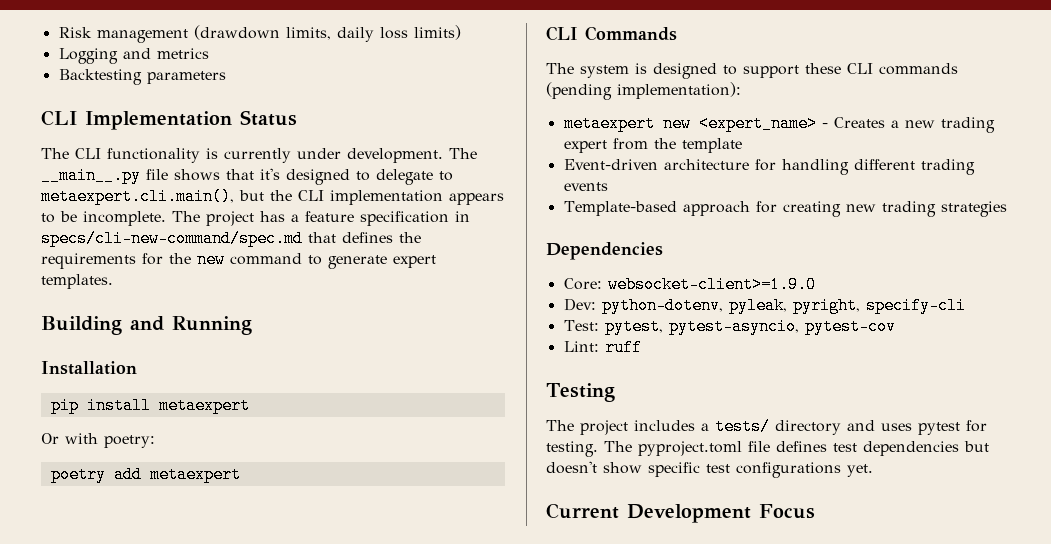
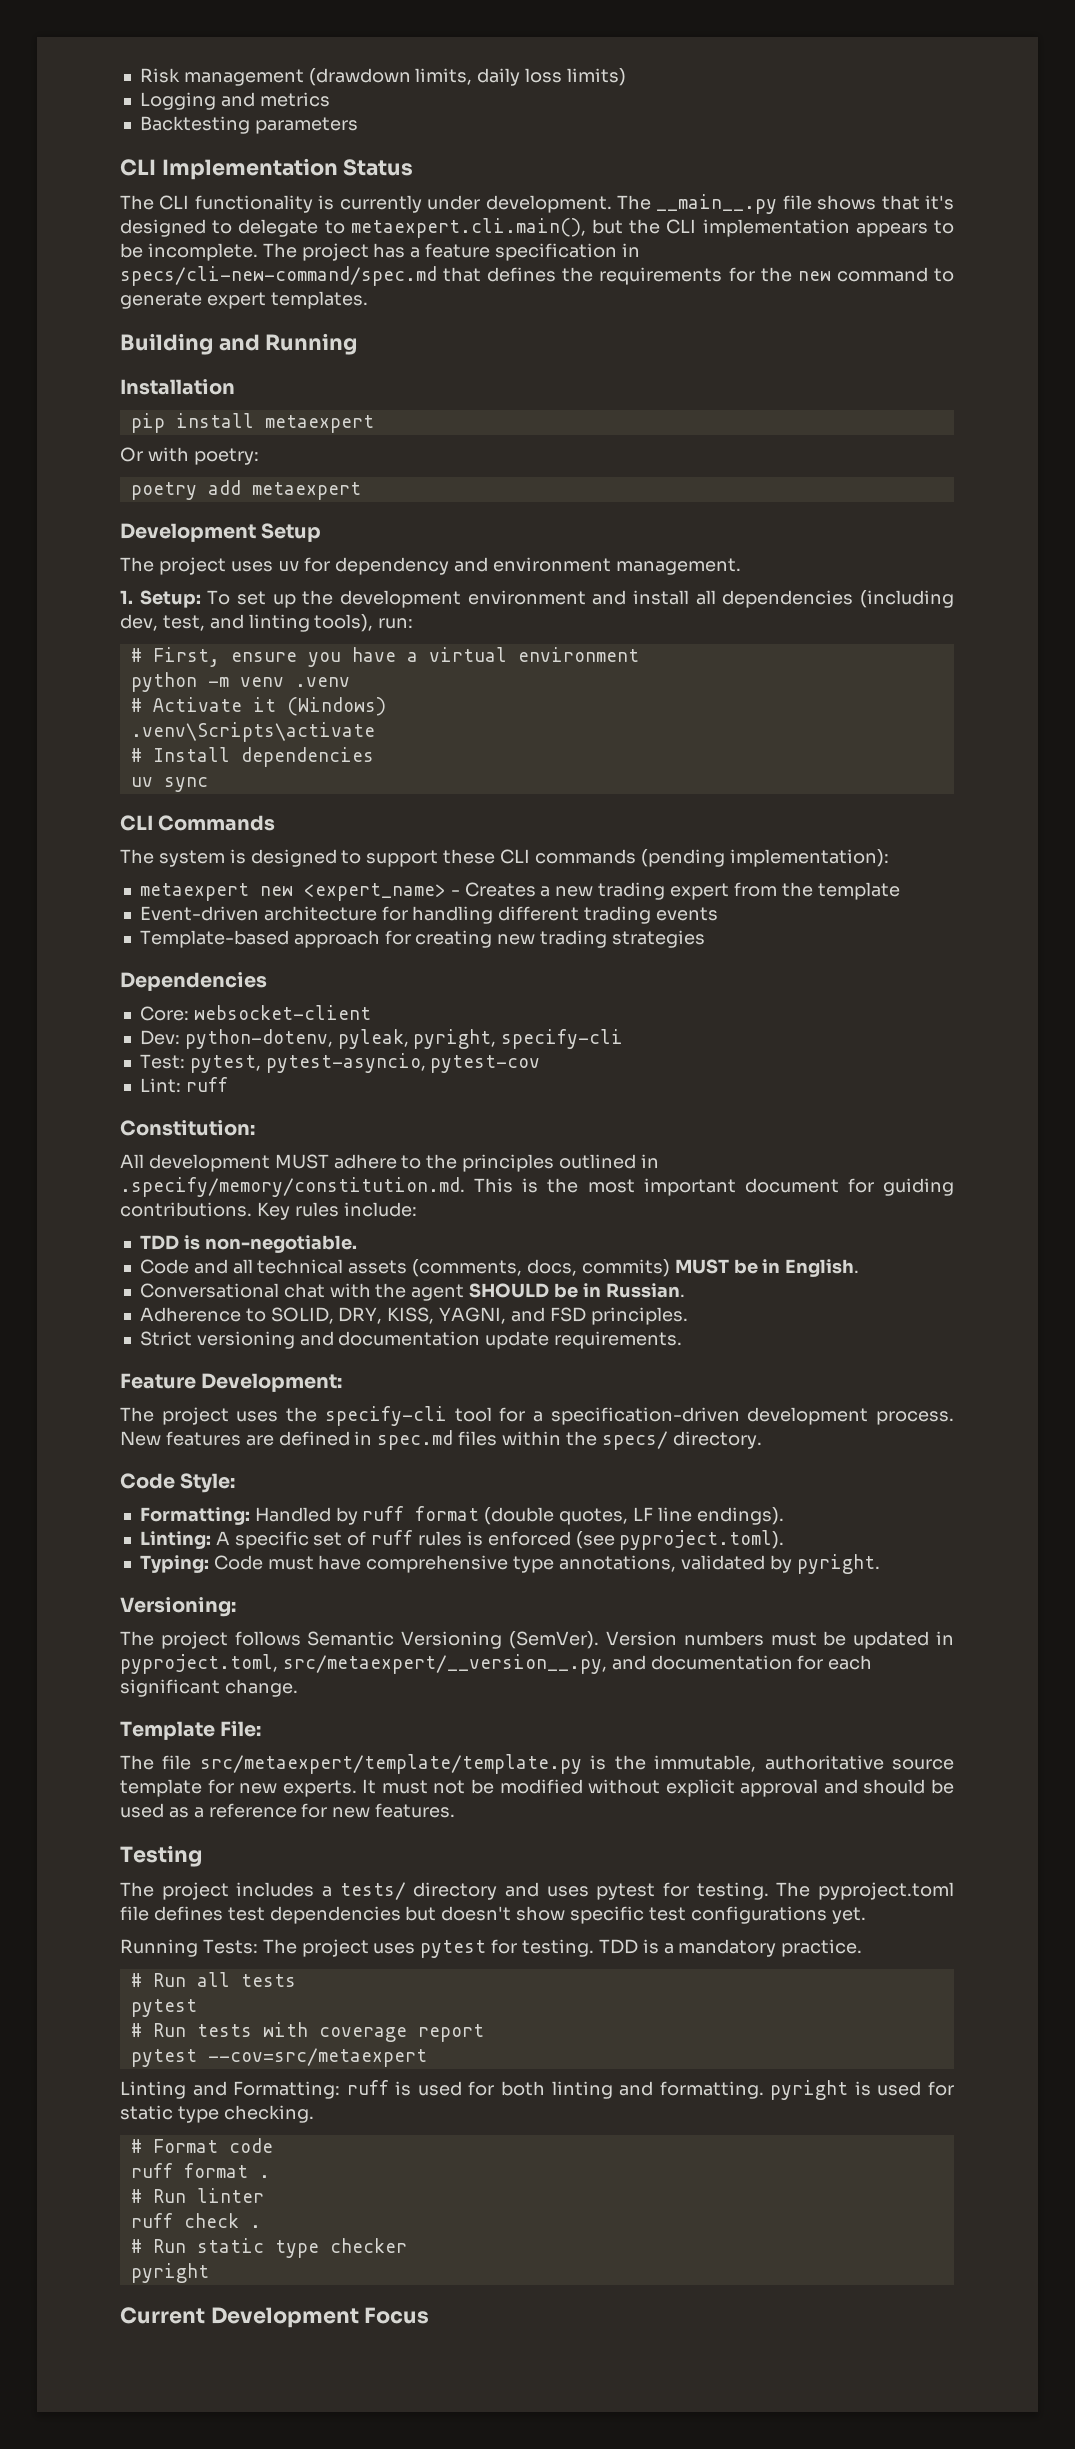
(241, 474) none -> [120,523,322,542] [120,557,741,575] [120,590,954,608] [120,614,414,632] [130,647,639,667] [130,672,350,692] [130,697,386,716] [130,722,375,742] [130,747,374,767] [130,777,208,792] // Development Setup // The project uses uv for dependency and environment management. // 1. Setup: To set up the development environment and install all dependencies (including dev, test, and linting tools), run: // # First, ensure you have a virtual environment // python -m venv .venv // # Activate it (Windows) // .venv\Scripts\activate // # Install dependencies // uv sync
[607,276,816,293] websocket-client>=1.9.0 -> [193,1005,371,1020] websocket-client
(642, 347) none -> [120,1120,255,1136] [120,1154,659,1172] [120,1177,954,1197] [120,1202,417,1220] [139,1235,357,1253] [139,1259,860,1277] [139,1283,685,1301] [139,1307,688,1325] [139,1331,683,1349] [120,1373,343,1392] [120,1406,954,1426] [120,1430,762,1450] [120,1473,236,1493] [139,1506,784,1525] [139,1530,785,1550] [139,1554,880,1574] [120,1597,236,1617] [120,1631,955,1649] [120,1654,873,1674] [120,1679,298,1697] [120,1721,262,1740] [120,1754,955,1774] [120,1779,954,1797] [120,1803,456,1818] // Constitution: // All development MUST adhere to the principles outlined in .specify/memory/constitution.md. This is the most important document for guiding contributions. Key rules include: // TDD is non-negotiable. // Code and all technical assets (comments, docs, commits) MUST be in English. // Conversational chat with the agent SHOULD be in Russian. // Adherence to SOLID, DRY, KISS, YAGNI, and FSD principles. // Strict versioning and documentation update requirements. // Feature Development: // The project uses the specify-cli tool for a specification-driven development process. New features are defined in spec.md files within the specs/ directory. // Code Style: // Formatting: Handled by ruff format (double quotes, LF line endings). // Linting: A specific set of ruff rules is enforced (see pyproject.toml). // Typing: Code must have comprehensive type annotations, validated by pyright. // Versioning: // The project follows Semantic Versioning (SemVer). Version numbers must be updated in pyproject.toml, src/metaexpert/__version__.py, and documentation for each significant change. // Template File: // The file src/metaexpert/template/template.py is the immutable, authoritative source template for new experts. It must not be modified without explicit approval and should be used as a reference for new features.
(873, 470) none -> [120,1939,863,1958] [130,1972,296,1987] [130,1999,197,2017] [130,2022,484,2042] [130,2048,427,2067] [120,2080,954,2100] [120,2105,314,2123] [130,2138,273,2153] [130,2163,270,2178] [130,2188,264,2203] [130,2213,261,2228] [130,2238,407,2258] [130,2263,209,2283] // Running Tests: The project uses pytest for testing. TDD is a mandatory practice. // # Run all tests // pytest // # Run tests with coverage report // pytest --cov=src/metaexpert // Linting and Formatting: ruff is used for both linting and formatting. pyright is used for static type checking. // # Format code // ruff format . // # Run linter // ruff check . // # Run static type checker // pyright

